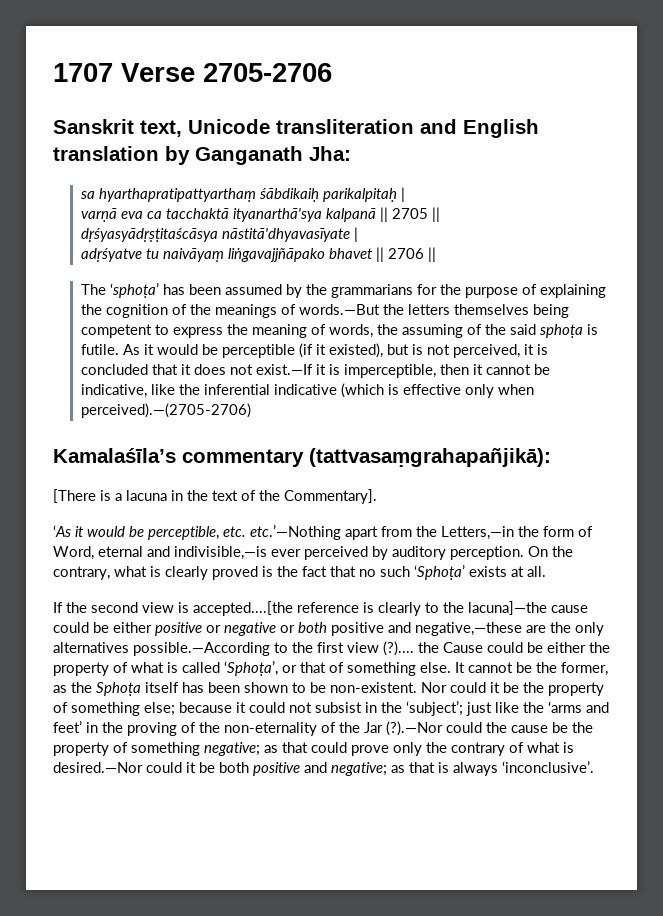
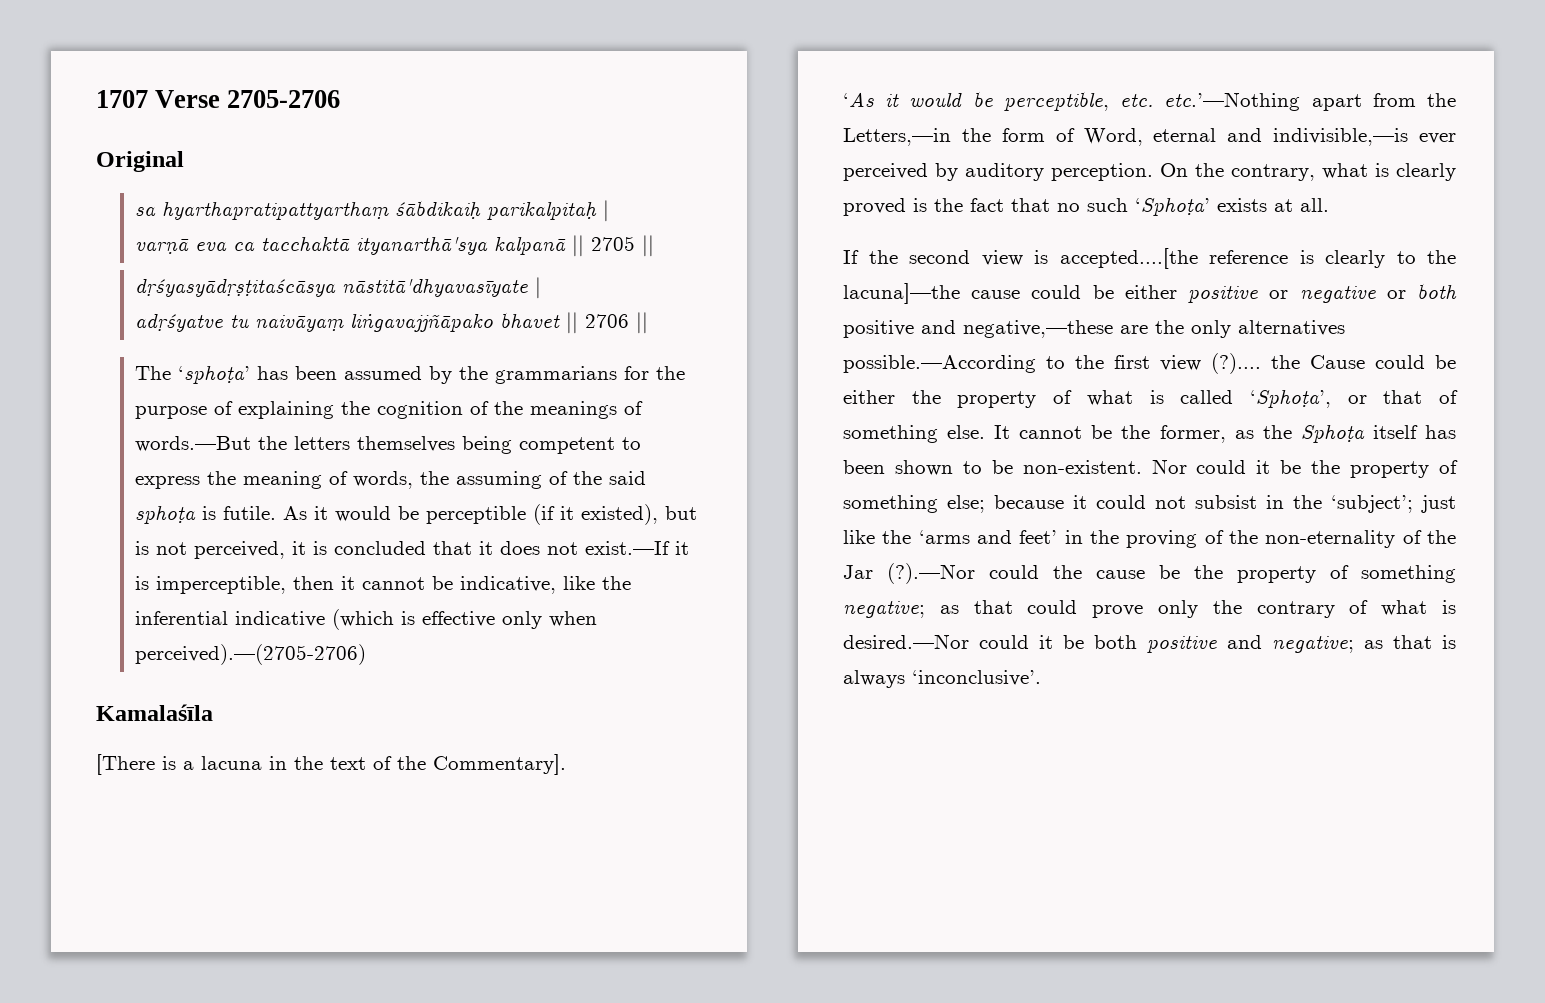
[53,119,539,138] [53,146,351,165] Sanskrit text, Unicode transliteration and English translation by Ganganath Jha: -> [96,151,184,172] Original
[53,448,551,467] Kamalaśīla’s commentary (tattvasaṃgrahapañjikā): -> [96,704,213,721] Kamalaśīla

